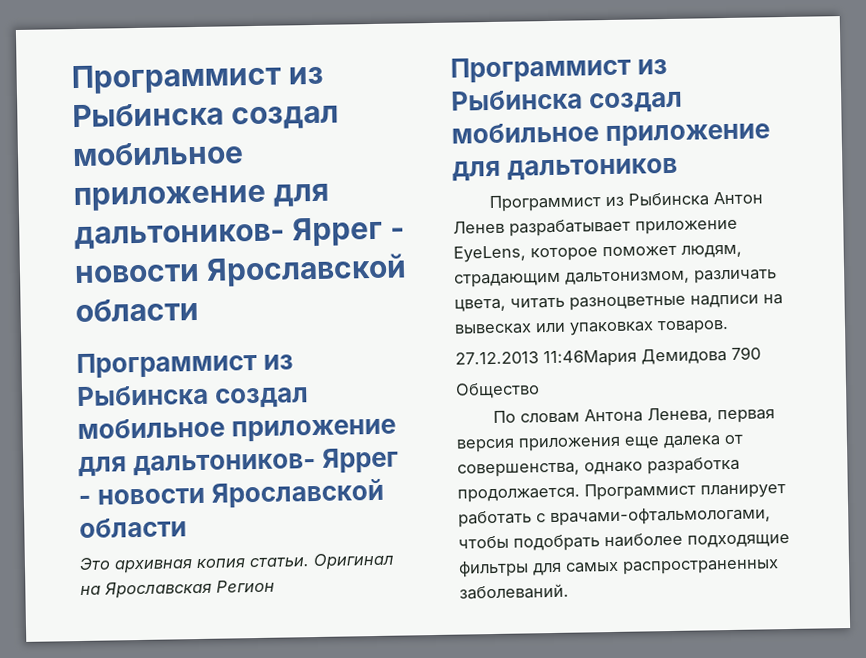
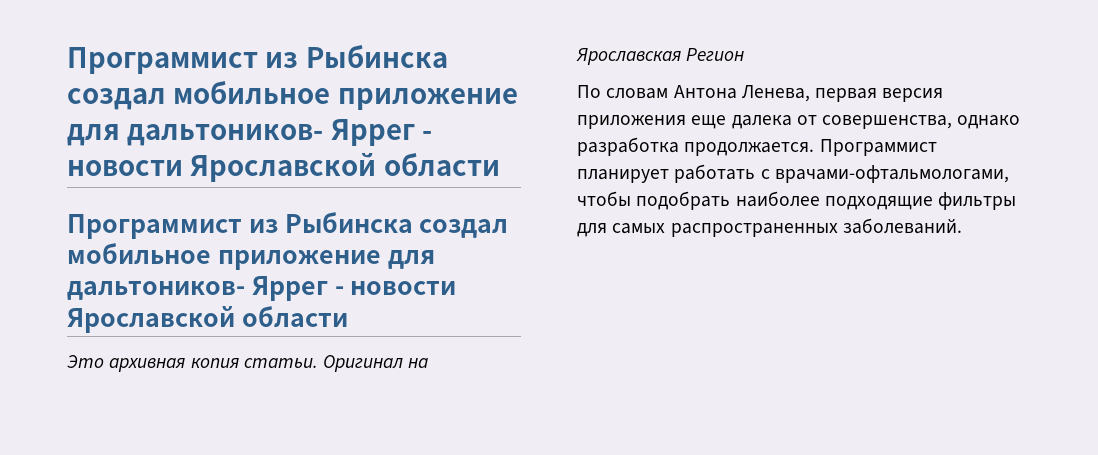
[450,55,669,84] [450,89,684,114] [451,122,771,148] [452,157,679,182] [488,191,763,213] [453,218,738,237] [453,244,742,263] [454,269,777,288] [454,294,783,312] [454,320,729,336] [455,346,761,368] [455,382,540,399] // Программист из Рыбинска создал мобильное приложение для дальтоников // Программист из Рыбинска Антон Ленев разрабатывает приложение EyeLens, которое поможет людям, страдающим дальтонизмом, различать цвета, читать разноцветные надписи на вывесках или упаковках товаров. // 27.12.2013 11:46Мария Демидова 790 // Обществo -> (745, 54) none

